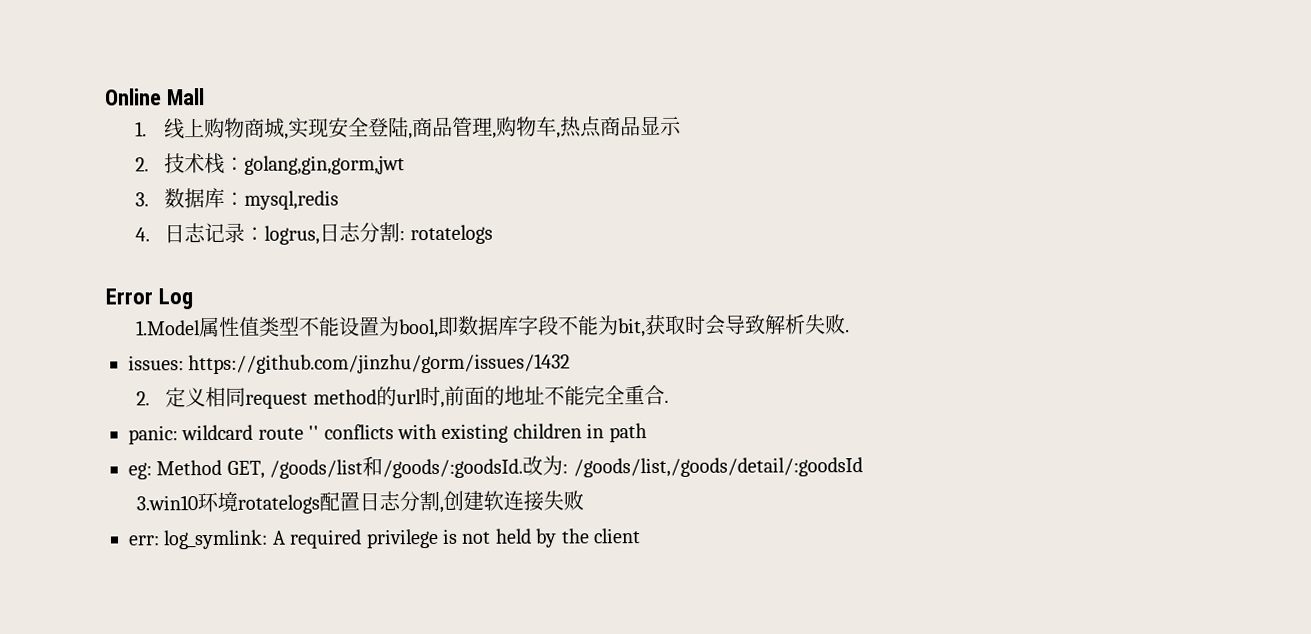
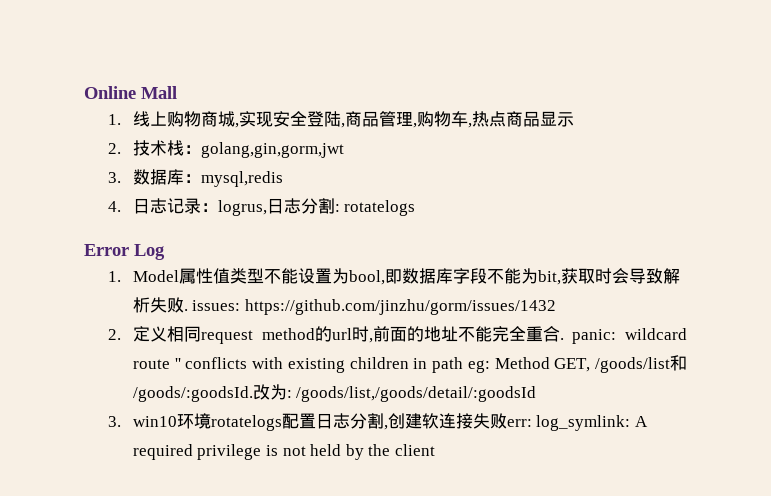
[135,320,201,336] 1.Model -> [108,270,179,282] 1. Model
(850, 331) // -> (188, 310) none
(669, 401) // -> (564, 339) none
(647, 433) // -> (463, 365) none
[135,495,198,511] 3.win10 -> [108,416,177,427] 3. win10
(584, 500) // -> (507, 421) none

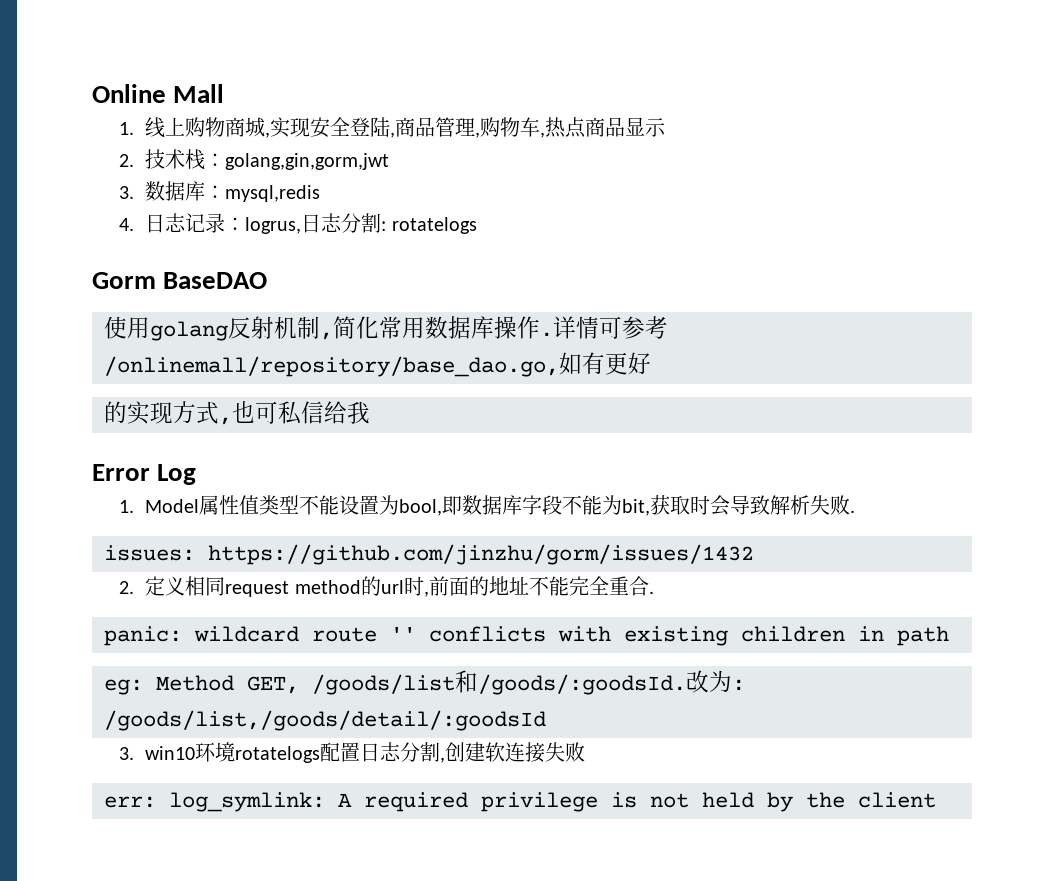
(416, 208) none -> [92,272,268,289] [104,316,668,341] [104,352,651,377] [104,401,370,425] // Gorm BaseDAO // 使用golang反射机制,简化常用数据库操作.详情可参考/onlinemall/repository/base_dao.go,如有更好 // 的实现方式,也可私信给我
(188, 310) none -> (856, 511) //
(564, 339) none -> (654, 592) //
(463, 365) none -> (949, 636) //
(507, 421) none -> (586, 752) //

